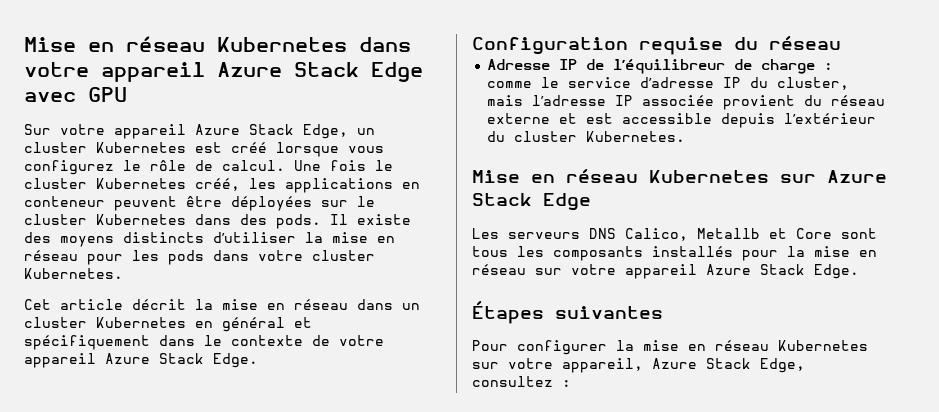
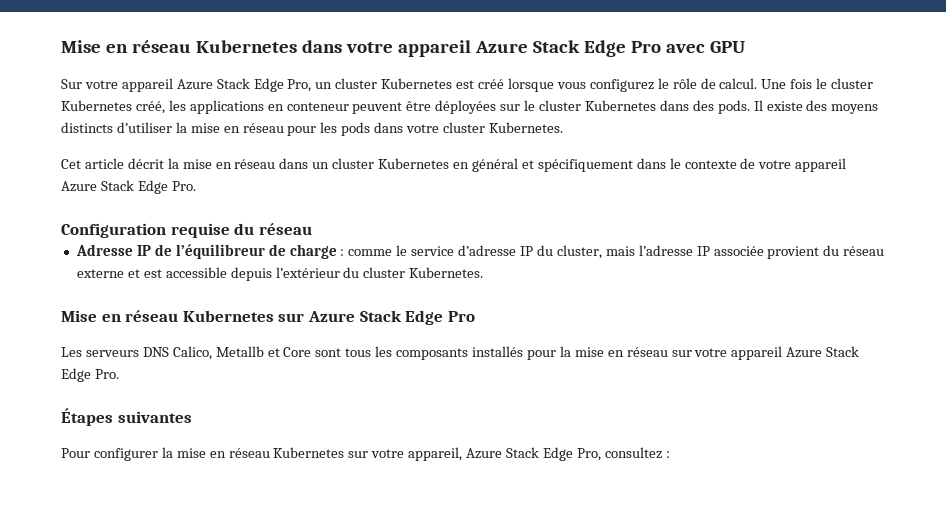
(423, 72) none -> [630,41,661,53] Pro
[303,124,348,139] Edge, -> [253,78,312,92] Edge Pro,
[213,353,258,368] Edge. -> [137,180,196,194] Edge Pro.
(591, 202) none -> [447,311,475,322] Pro
[814,264,859,279] Edge. -> [61,368,119,382] Edge Pro.
[760,358,805,373] Edge, -> [542,447,601,461] Edge Pro,

